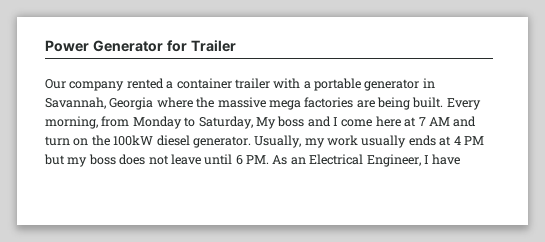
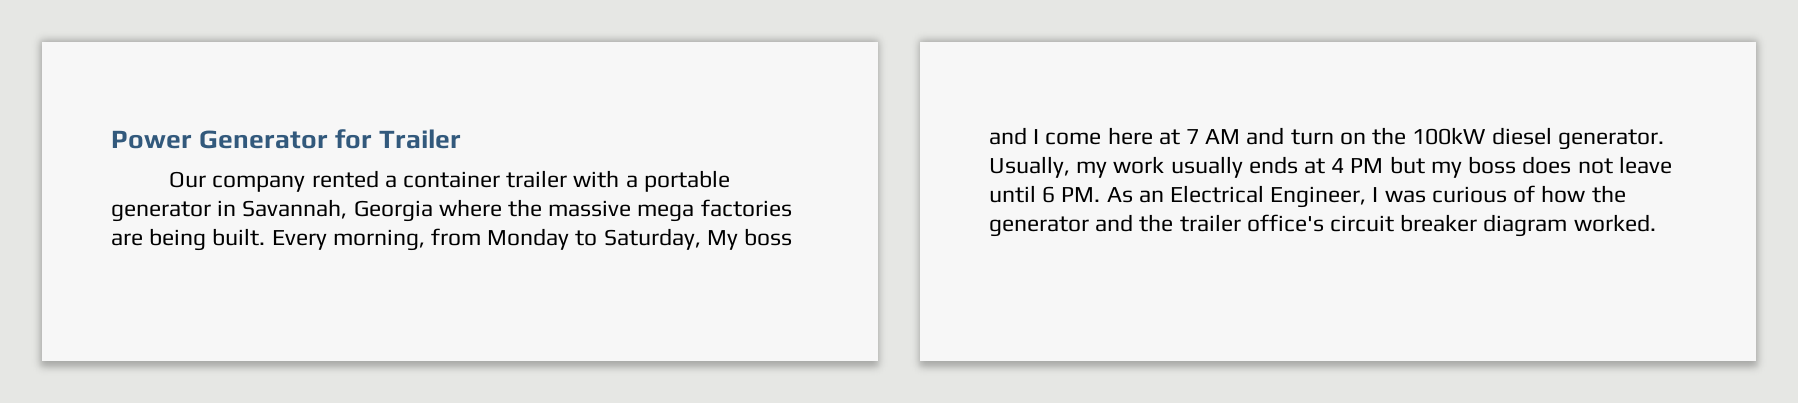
[432,154,461,165] have -> [1384,185,1626,203] [989,214,1656,237] was curious of how the generator and the trailer office's circuit breaker diagram worked.

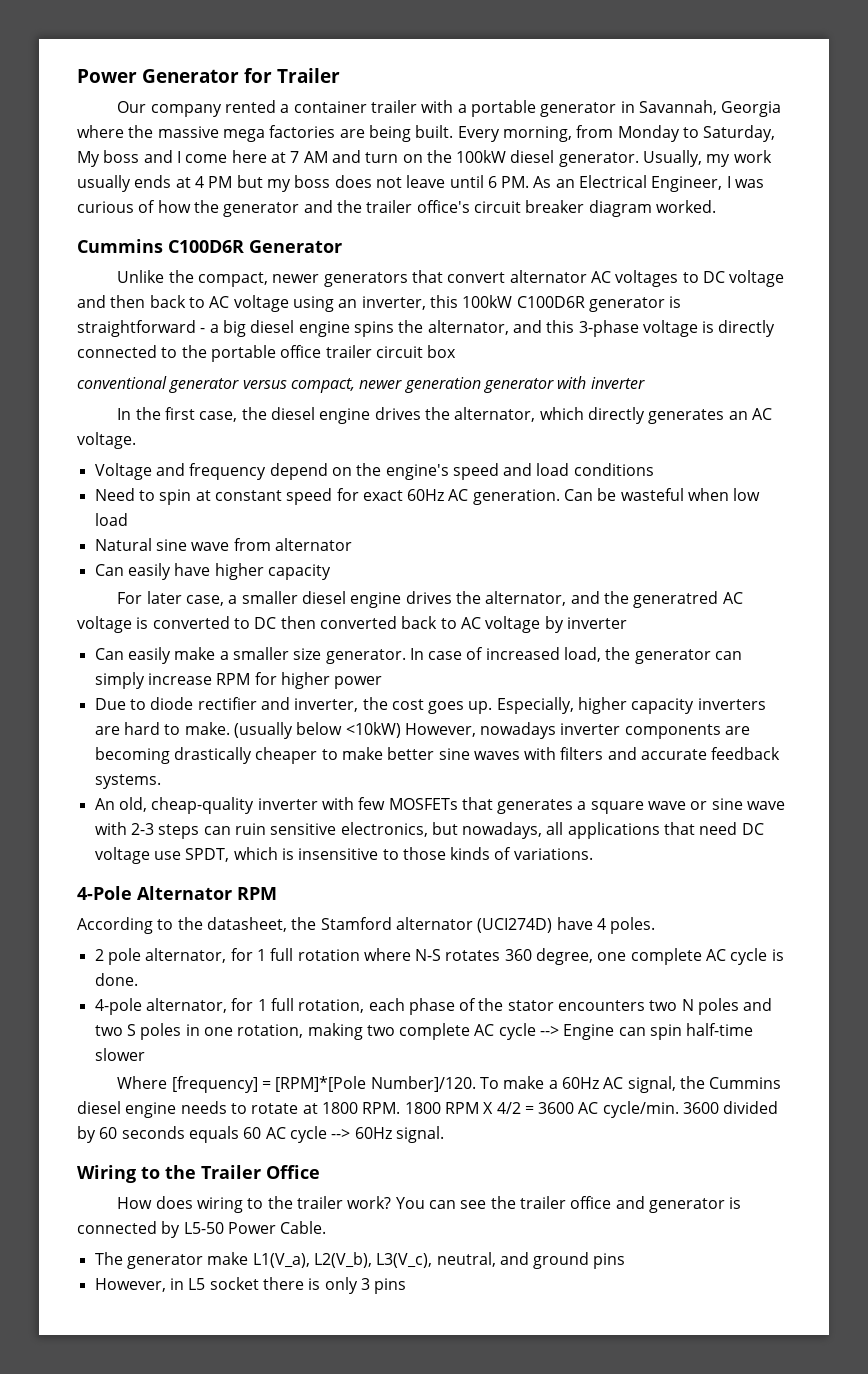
(1656, 223) none -> [77,239,342,253] [117,270,785,287] [77,295,682,312] [77,320,776,337] [77,345,457,362] [77,376,645,393] [117,407,772,424] [77,432,136,449] [94,463,654,480] [94,488,761,505] [94,513,128,526] [94,538,352,551] [94,563,331,580] [117,591,743,608] [77,616,627,633] [94,647,743,664] [94,672,383,689] [94,697,766,714] [94,722,751,739] [94,747,781,764] [94,774,161,789] [94,797,786,814] [94,822,764,839] [94,847,593,864] [77,886,277,900] [77,917,656,934] [94,948,784,965] [94,973,138,986] [94,998,773,1015] [94,1023,754,1040] [94,1048,145,1061] [117,1076,782,1093] [77,1101,779,1118] [77,1126,444,1143] [77,1165,320,1183] [117,1196,742,1213] [77,1221,327,1238] [94,1252,626,1269] [94,1277,407,1294] // Cummins C100D6R Generator // Unlike the compact, newer generators that convert alternator AC voltages to DC voltage and then back to AC voltage using an inverter, this 100kW C100D6R generator is straightforward - a big diesel engine spins the alternator, and this 3-phase voltage is directly connected to the portable office trailer circuit box // conventional generator versus compact, newer generation generator with inverter // In the first case, the diesel engine drives the alternator, which directly generates an AC voltage. // Voltage and frequency depend on the engine's speed and load conditions // Need to spin at constant speed for exact 60Hz AC generation. Can be wasteful when low load // Natural sine wave from alternator // Can easily have higher capacity // For later case, a smaller diesel engine drives the alternator, and the generatred AC voltage is converted to DC then converted back to AC voltage by inverter // Can easily make a smaller size generator. In case of increased load, the generator can simply increase RPM for higher power // Due to diode rectifier and inverter, the cost goes up. Especially, higher capacity inverters are hard to make. (usually below <10kW) However, nowadays inverter components are becoming drastically cheaper to make better sine waves with filters and accurate feedback systems. // An old, cheap-quality inverter with few MOSFETs that generates a square wave or sine wave with 2-3 steps can ruin sensitive electronics, but nowadays, all applications that need DC voltage use SPDT, which is insensitive to those kinds of variations. // 4-Pole Alternator RPM // According to the datasheet, the Stamford alternator (UCI274D) have 4 poles. // 2 pole alternator, for 1 full rotation where N-S rotates 360 degree, one complete AC cycle is done. // 4-pole alternator, for 1 full rotation, each phase of the stator encounters two N poles and two S poles in one rotation, making two complete AC cycle --> Engine can spin half-time slower // Where [frequency] = [RPM]*[Pole Number]/120. To make a 60Hz AC signal, the Cummins diesel engine needs to rotate at 1800 RPM. 1800 RPM X 4/2 = 3600 AC cycle/min. 3600 divided by 60 seconds equals 60 AC cycle --> 60Hz signal. // Wiring to the Trailer Office // How does wiring to the trailer work? You can see the trailer office and generator is connected by L5-50 Power Cable. // The generator make L1(V_a), L2(V_b), L3(V_c), neutral, and ground pins // However, in L5 socket there is only 3 pins

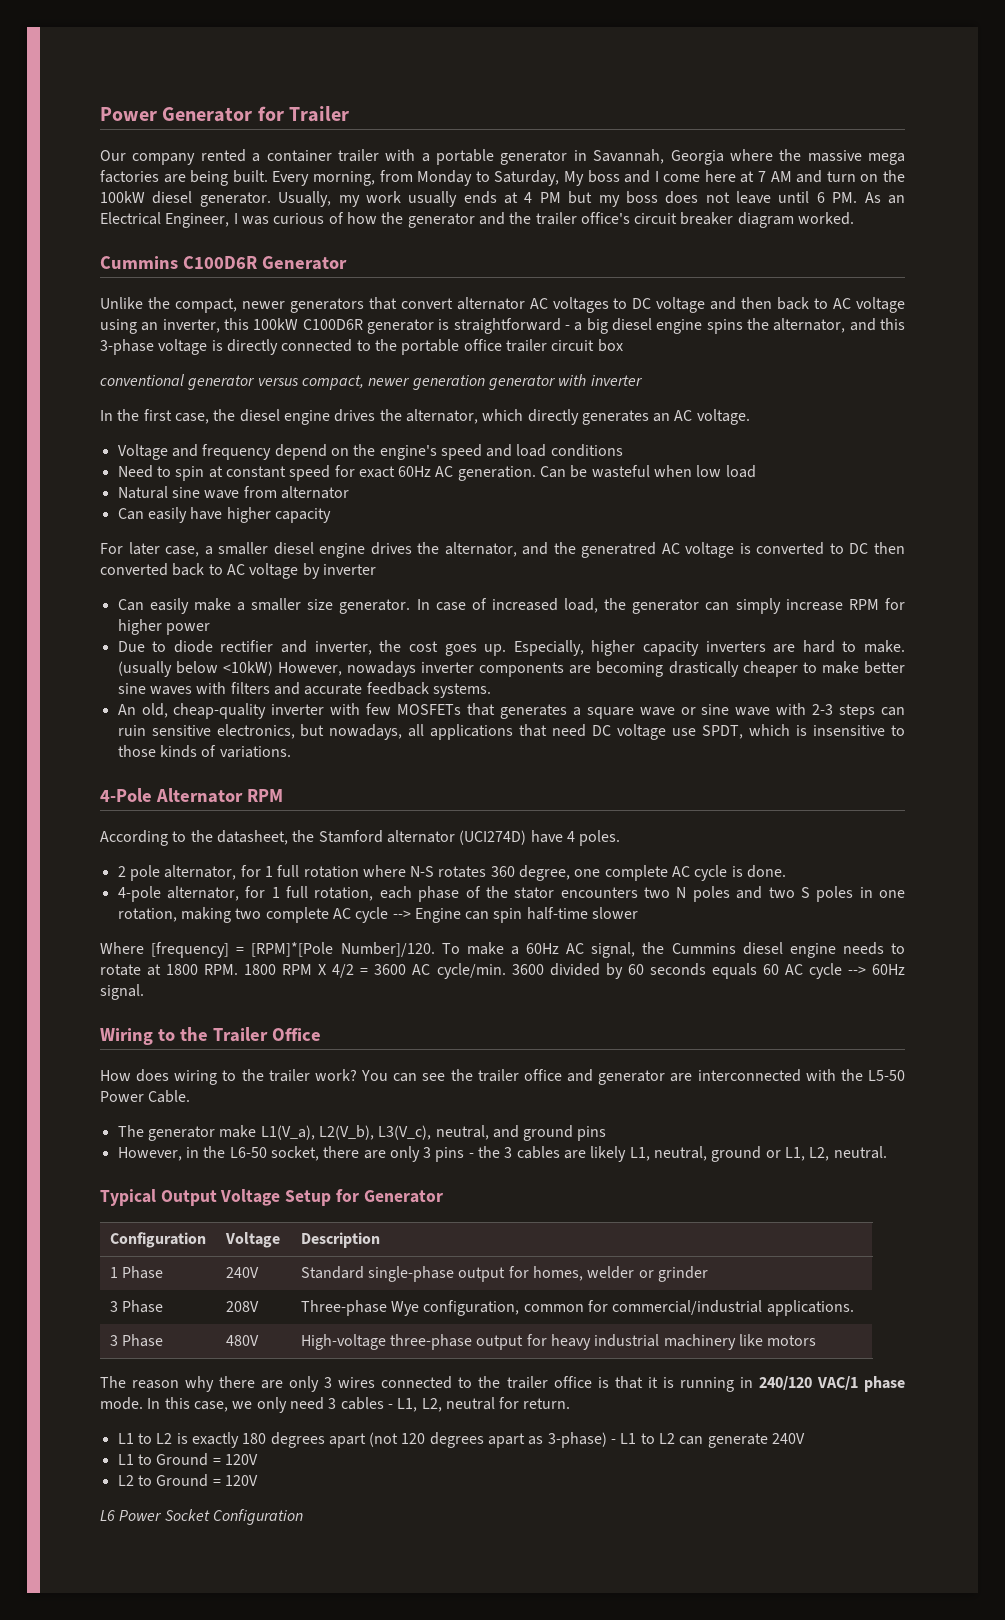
[729,1197,742,1209] [77,1221,181,1238] is connected by -> [670,1069,863,1082] are interconnected with the
[188,1277,407,1294] L5 socket there is only 3 pins -> [203,1146,887,1162] [100,1189,443,1206] [109,1232,206,1248] [224,1232,280,1248] [300,1232,380,1248] [109,1266,164,1279] [225,1267,259,1278] [300,1266,709,1282] [109,1300,164,1313] [225,1301,259,1312] [300,1300,854,1316] [109,1334,164,1347] [225,1335,259,1346] [300,1334,817,1350] [100,1376,905,1392] [100,1397,571,1413] [117,1432,806,1448] [117,1453,258,1466] [117,1474,258,1487] [100,1509,303,1525] the L6-50 socket, there are only 3 pins - the 3 cables are likely L1, neutral, ground or L1, L2, neutral. // Typical Output Voltage Setup for Generator // Configuration | Voltage | Description // 1 Phase | 240V | Standard single-phase output for homes, welder or grinder // 3 Phase | 208V | Three-phase Wye configuration, common for commercial/industrial applications. // 3 Phase | 480V | High-voltage three-phase output for heavy industrial machinery like motors // The reason why there are only 3 wires connected to the trailer office is that it is running in 240/120 VAC/1 phase mode. In this case, we only need 3 cables - L1, L2, neutral for return. // L1 to L2 is exactly 180 degrees apart (not 120 degrees apart as 3-phase) - L1 to L2 can generate 240V // L1 to Ground = 120V // L2 to Ground = 120V // L6 Power Socket Configuration

